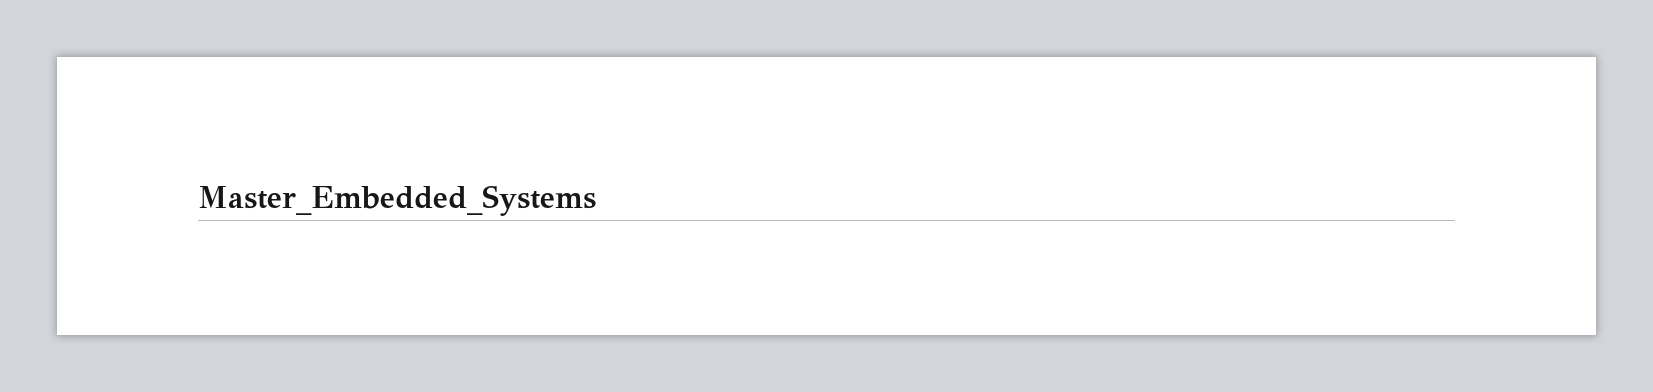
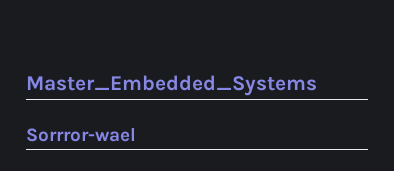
(596, 200) none -> [26,127,136,142] // Sorrror-wael

